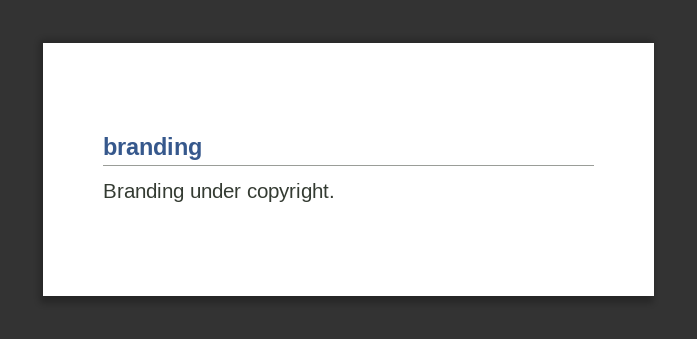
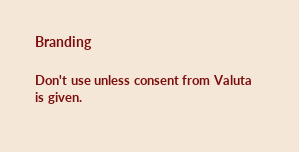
[103,137,202,160] [103,183,335,202] branding // Branding under copyright. -> [35,36,92,50] [35,75,252,85] [35,92,82,104] Branding // Don't use unless consent from Valuta is given.

